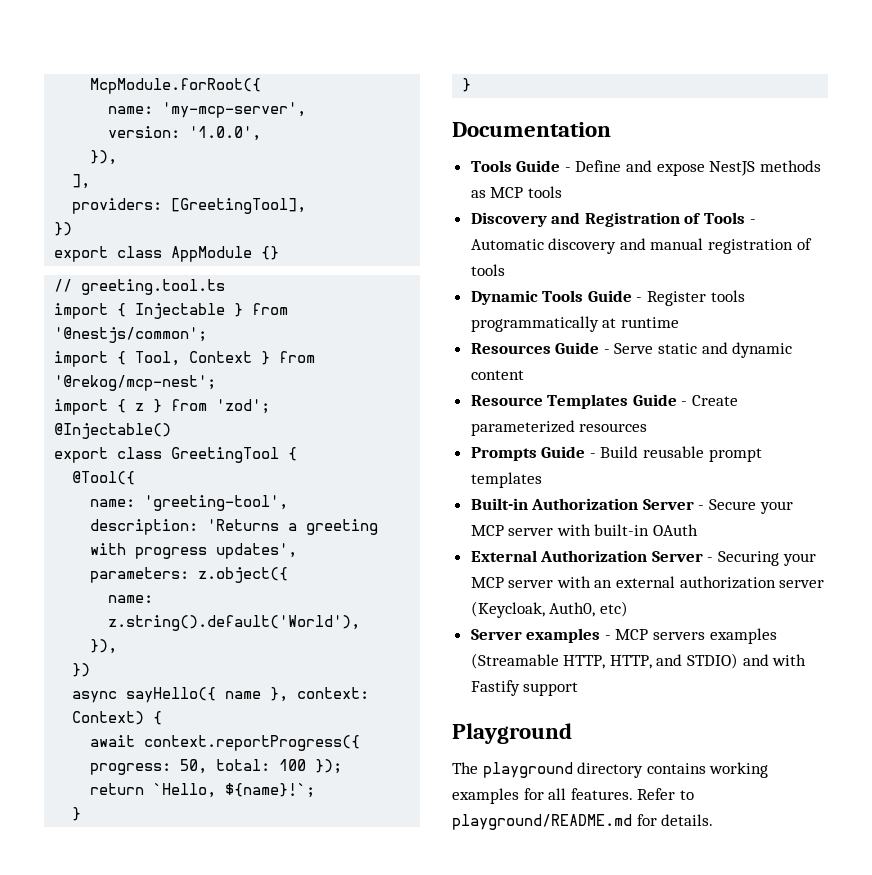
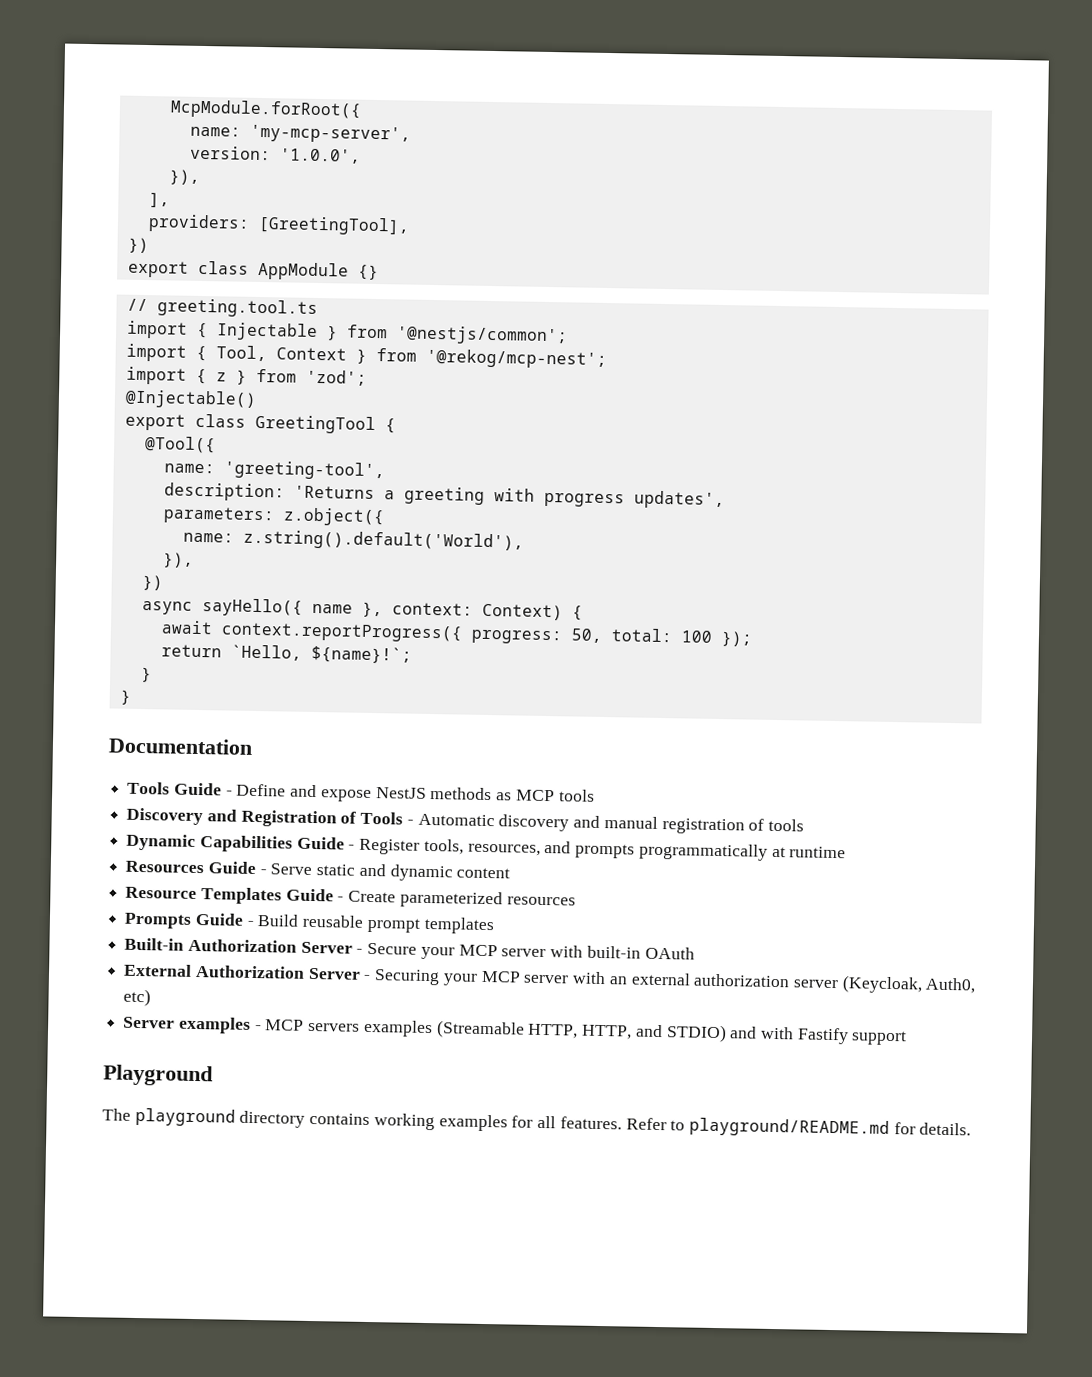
[542,290,584,302] Tools -> [199,835,293,853] Capabilities
[710,290,745,302] tools -> [423,838,636,859] tools, resources, and prompts

